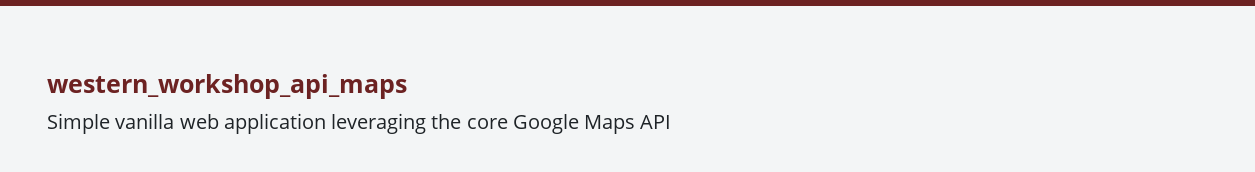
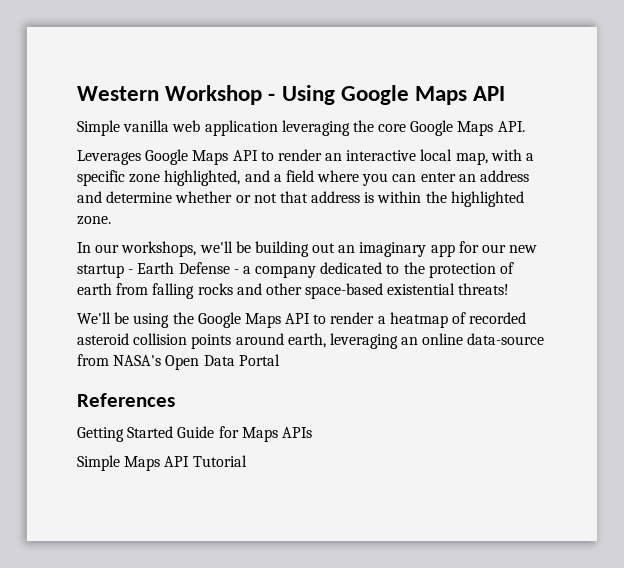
[47,74,407,99] western_workshop_api_maps -> [77,85,506,105] Western Workshop - Using Google Maps API
[640,115,672,129] API -> [497,121,525,132] [77,149,535,165] [77,170,530,186] [77,191,524,207] [77,216,111,225] [77,241,538,257] [77,262,515,278] [77,283,510,299] [77,312,527,328] [77,333,545,349] [77,354,280,370] [77,393,175,407] [77,426,312,442] [77,455,247,471] API. // Leverages Google Maps API to render an interactive local map, with a specific zone highlighted, and a field where you can enter an address and determine whether or not that address is within the highlighted zone. // In our workshops, we'll be building out an imaginary app for our new startup - Earth Defense - a company dedicated to the protection of earth from falling rocks and other space-based existential threats! // We'll be using the Google Maps API to render a heatmap of recorded asteroid collision points around earth, leveraging an online data-source from NASA's Open Data Portal // References // Getting Started Guide for Maps APIs // Simple Maps API Tutorial

